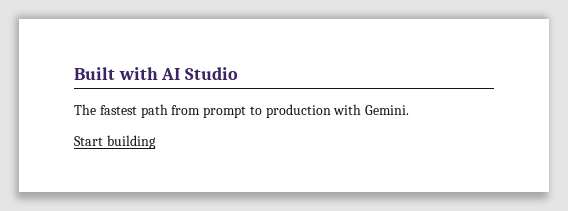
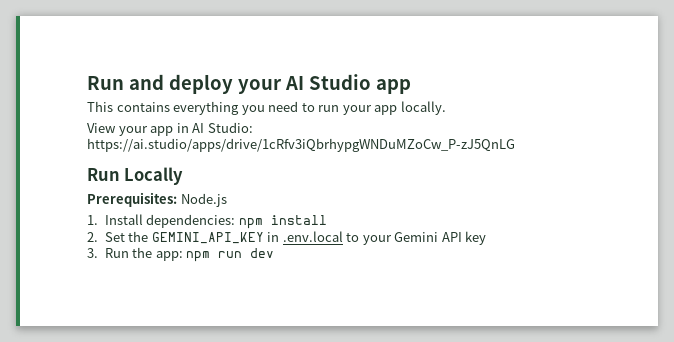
[74,67,239,80] [74,104,410,118] [74,135,156,149] Built with AI Studio // The fastest path from prompt to production with Gemini. // Start building -> [87,74,411,94] [87,101,446,115] [87,122,253,136] [87,138,515,152] [87,167,184,185] [87,192,227,207] [87,214,327,229] [87,231,487,245] [87,247,275,262] Run and deploy your AI Studio app // This contains everything you need to run your app locally. // View your app in AI Studio: https://ai.studio/apps/drive/1cRfv3iQbrhypgWNDuMZoCw_P-zJ5QnLG // Run Locally // Prerequisites: Node.js // 1. Install dependencies: npm install // 2. Set the GEMINI_API_KEY in .env.local to your Gemini API key // 3. Run the app: npm run dev

